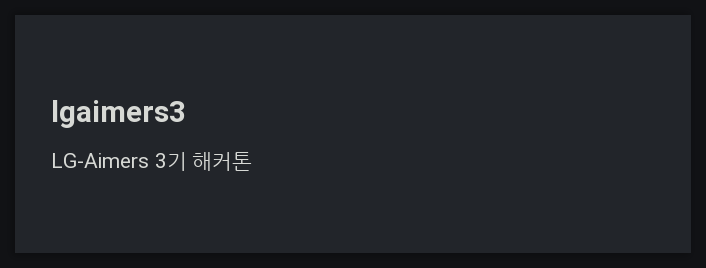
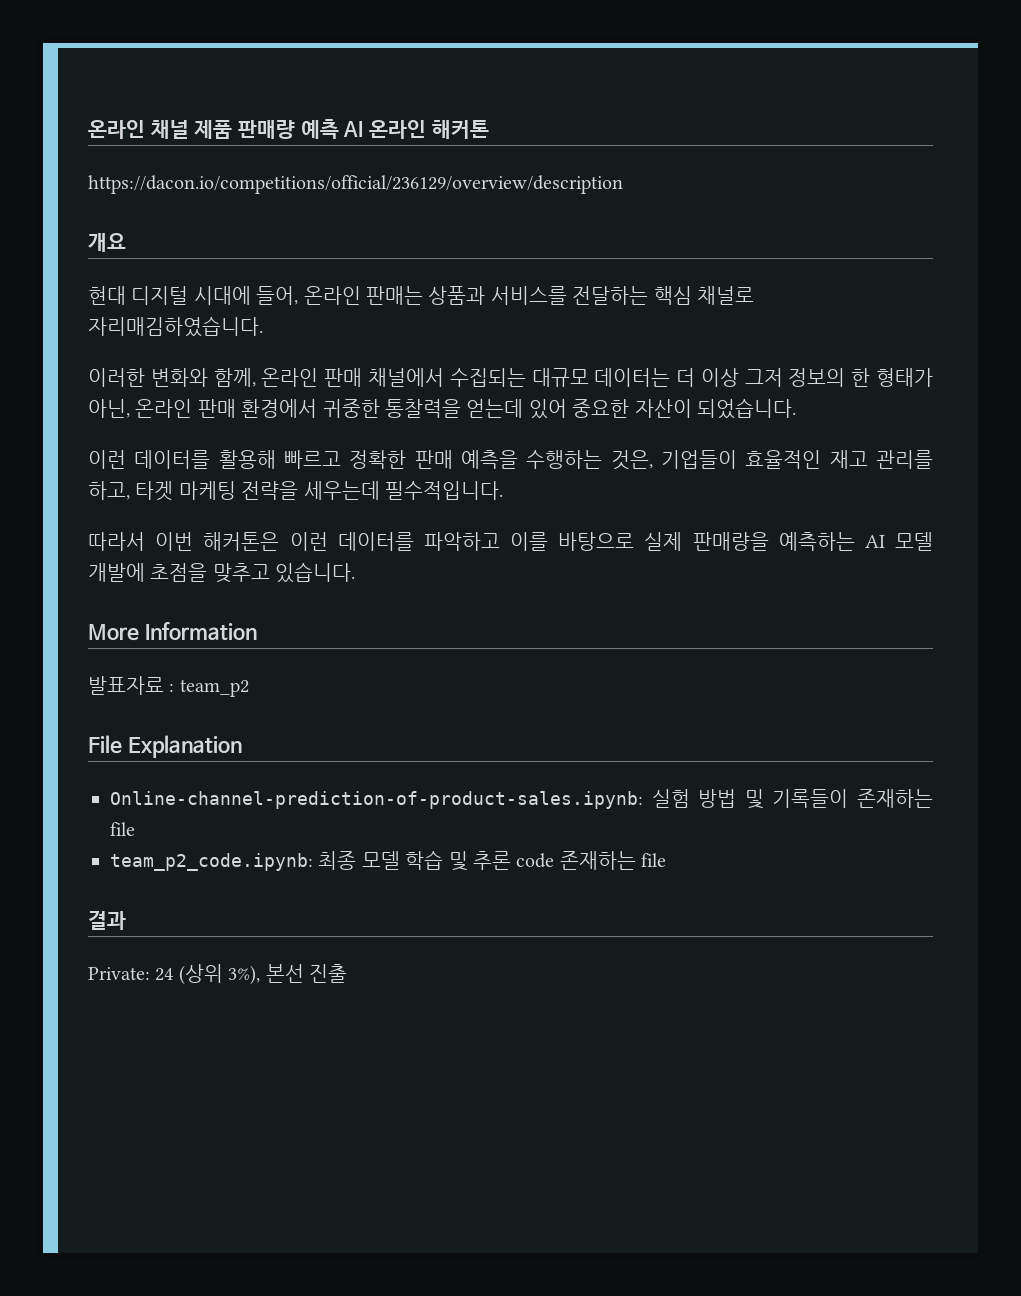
[51,100,186,128] [51,152,253,171] lgaimers3 // LG-Aimers 3기 해커톤 -> [88,119,489,139] [88,175,623,194] [88,233,126,252] [88,286,754,305] [88,316,263,337] [88,368,934,387] [88,398,796,419] [88,450,934,470] [88,481,503,501] [88,532,933,551] [88,562,356,583] [88,622,257,641] [88,676,249,697] [88,735,242,758] [110,789,934,809] [110,822,135,836] [110,850,667,871] [88,910,126,930] [88,964,347,985] 온라인 채널 제품 판매량 예측 AI 온라인 해커톤 // https://dacon.io/competitions/official/236129/overview/description // 개요 // 현대 디지털 시대에 들어, 온라인 판매는 상품과 서비스를 전달하는 핵심 채널로 자리매김하였습니다. // 이러한 변화와 함께, 온라인 판매 채널에서 수집되는 대규모 데이터는 더 이상 그저 정보의 한 형태가 아닌, 온라인 판매 환경에서 귀중한 통찰력을 얻는데 있어 중요한 자산이 되었습니다. // 이런 데이터를 활용해 빠르고 정확한 판매 예측을 수행하는 것은, 기업들이 효율적인 재고 관리를 하고, 타겟 마케팅 전략을 세우는데 필수적입니다. // 따라서 이번 해커톤은 이런 데이터를 파악하고 이를 바탕으로 실제 판매량을 예측하는 AI 모델 개발에 초점을 맞추고 있습니다. // More Information // 발표자료 : team_p2 // File Explanation // Online-channel-prediction-of-product-sales.ipynb: 실험 방법 및 기록들이 존재하는 file // team_p2_code.ipynb: 최종 모델 학습 및 추론 code 존재하는 file // 결과 // Private: 24 (상위 3%), 본선 진출

